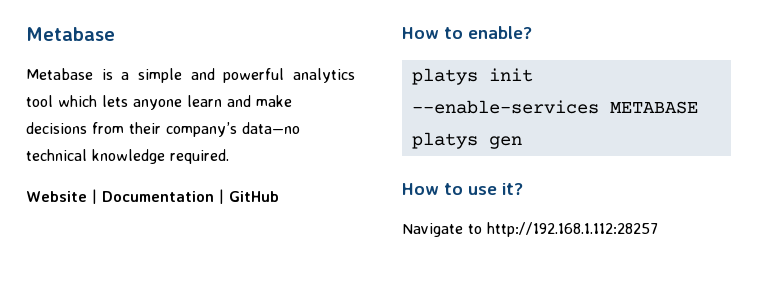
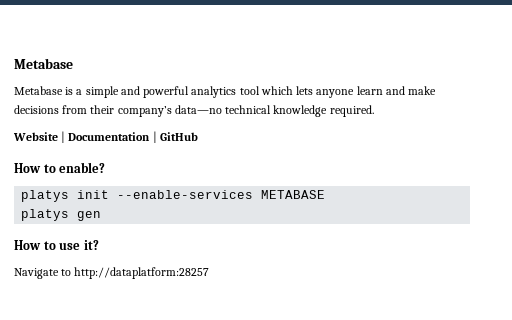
[487,222,658,237] http://192.168.1.112:28257 -> [74,267,210,279] http://dataplatform:28257

